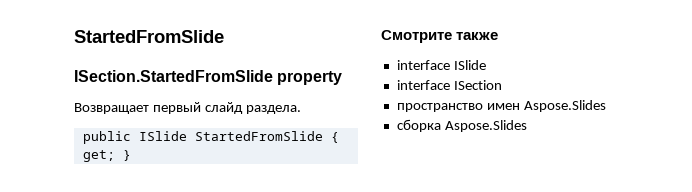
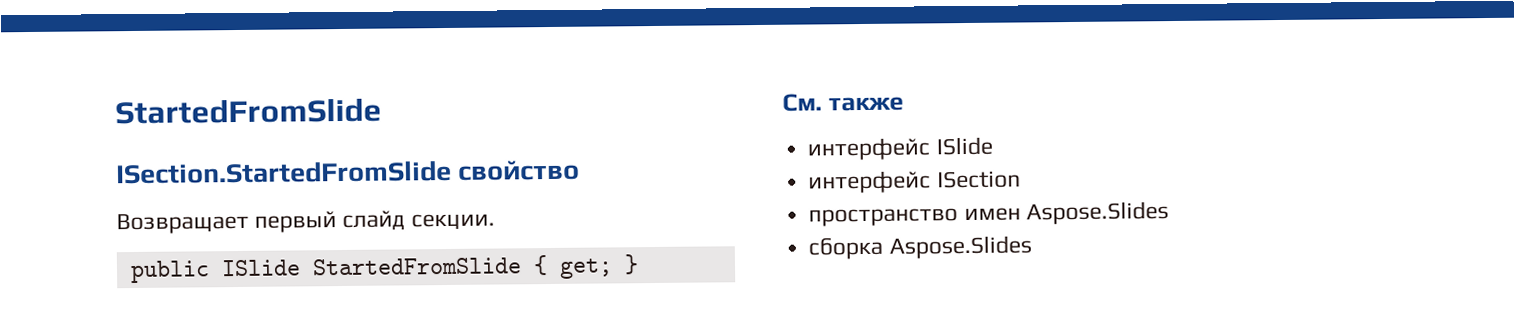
[277,71,343,85] property -> [457,159,581,181] свойство
[245,105,301,114] раздела. -> [410,213,495,231] секции.
[381,30,452,43] Смотрите -> [782,93,822,112] См.
[396,60,450,70] interface -> [807,138,931,161] интерфейс
[396,80,450,90] interface -> [808,171,932,194] интерфейс

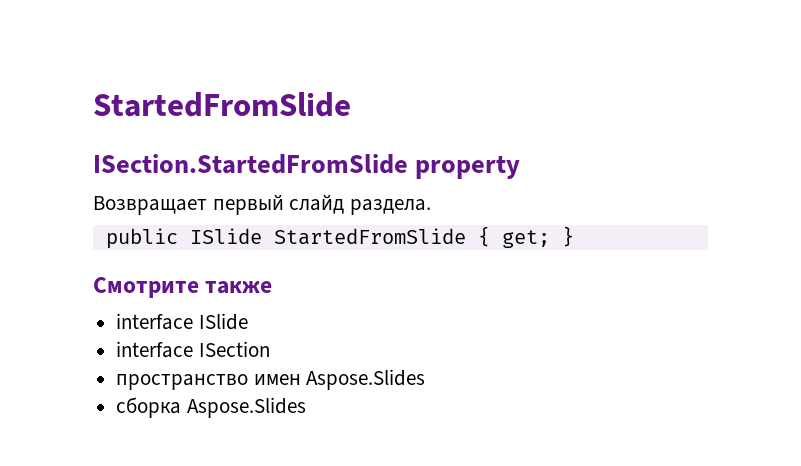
[457,159,581,181] свойство -> [415,155,521,179] property
[410,213,495,231] секции. -> [350,199,432,215] раздела.
[782,93,822,112] См. -> [93,277,199,298] Смотрите
[807,138,931,161] интерфейс -> [116,313,194,330] interface
[808,171,932,194] интерфейс -> [116,341,194,358] interface

